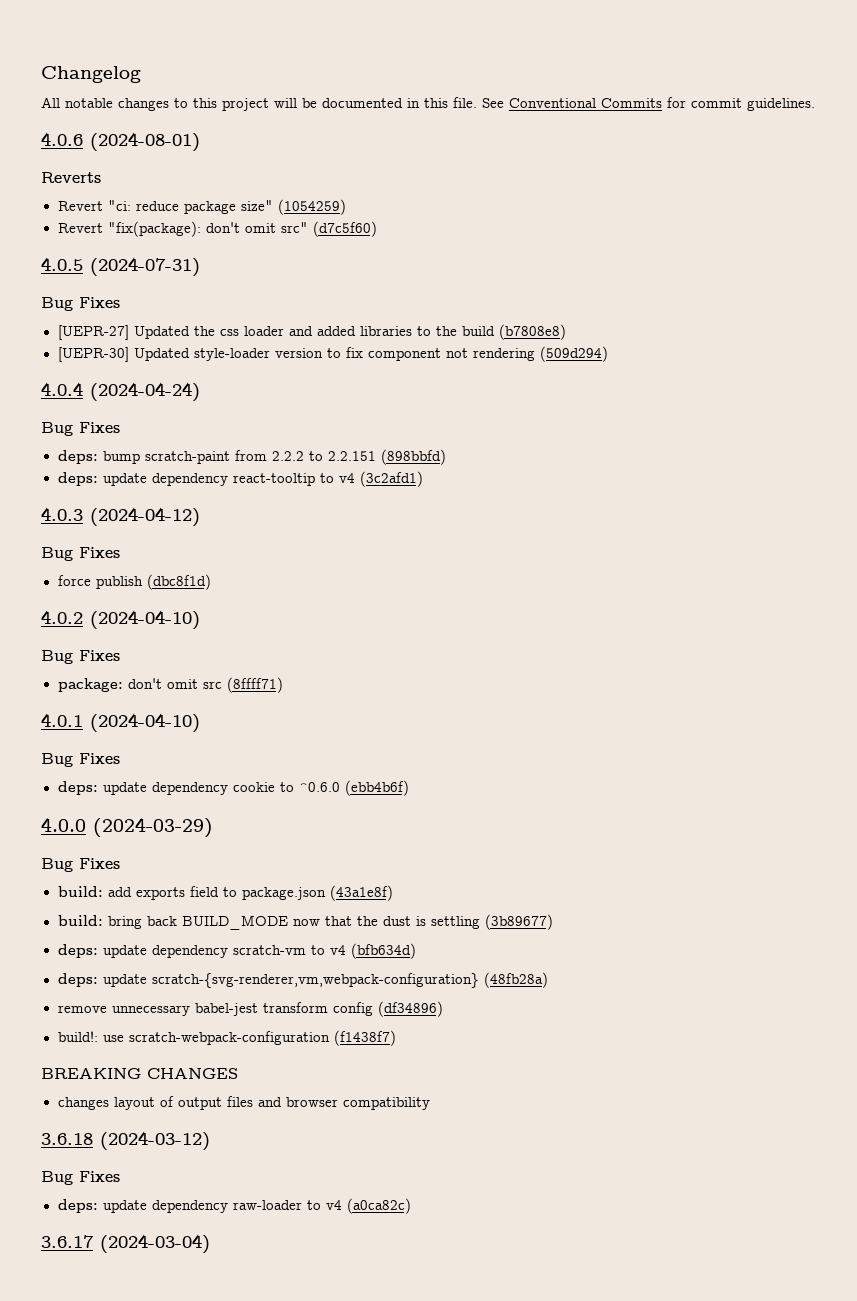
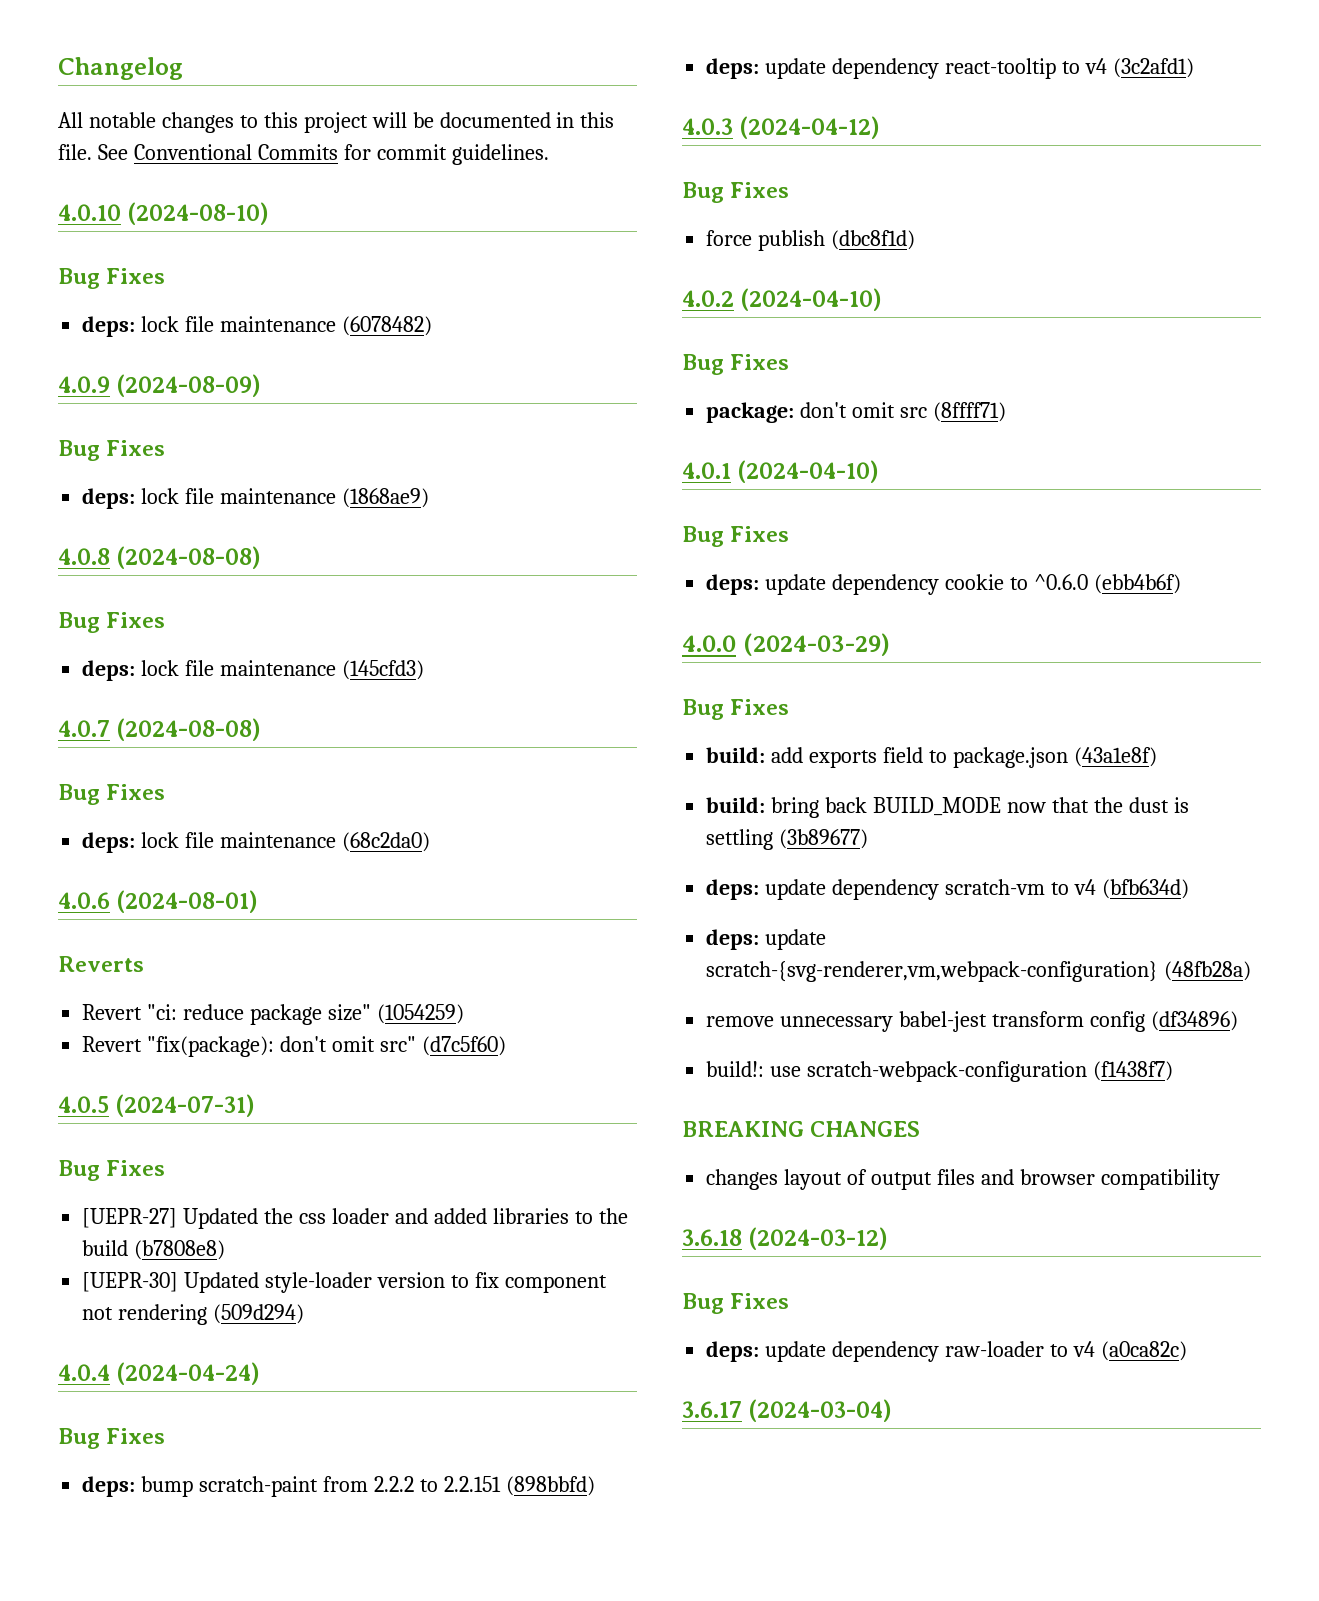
(815, 104) none -> [58,202,270,225] [58,268,166,289] [82,316,432,337] [58,374,262,397] [58,440,166,461] [82,488,429,509] [58,546,262,569] [58,612,166,633] [82,660,424,681] [58,718,262,741] [58,784,166,805] [82,832,430,853] // 4.0.10 (2024-08-10) // Bug Fixes // deps: lock file maintenance (6078482) // 4.0.9 (2024-08-09) // Bug Fixes // deps: lock file maintenance (1868ae9) // 4.0.8 (2024-08-08) // Bug Fixes // deps: lock file maintenance (145cfd3) // 4.0.7 (2024-08-08) // Bug Fixes // deps: lock file maintenance (68c2da0)

